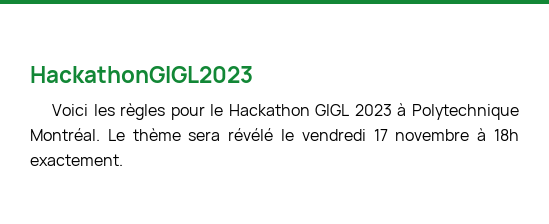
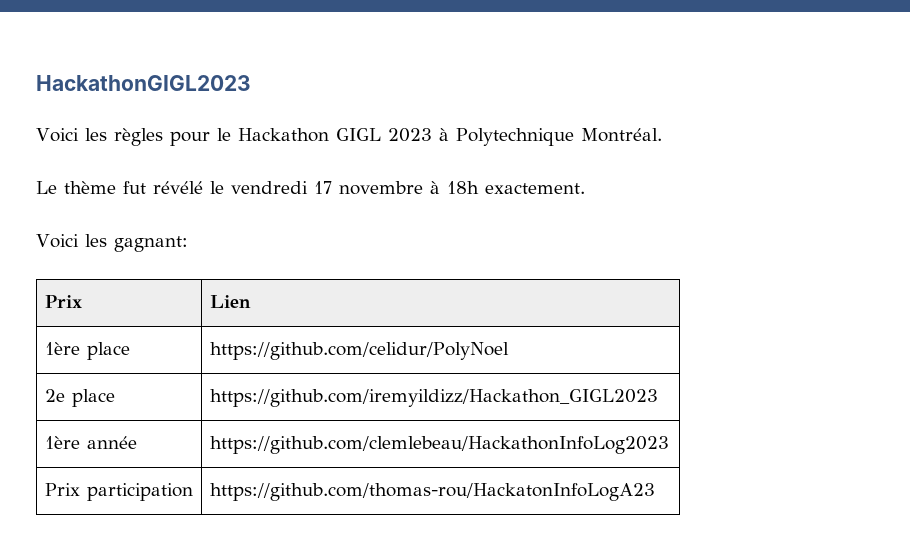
(100, 134) none -> (662, 135) //
[188,131,221,141] sera -> [123,181,146,194] fut
(123, 160) none -> [36,234,188,252] [44,295,82,308] [209,295,251,308] [44,342,130,360] [209,342,509,360] [44,389,115,407] [209,389,658,407] [44,436,137,449] [209,436,669,454] [44,483,193,501] [209,483,655,501] // Voici les gagnant: // Prix | Lien // 1ère place | https://github.com/celidur/PolyNoel // 2e place | https://github.com/iremyildizz/Hackathon_GIGL2023 // 1ère année | https://github.com/clemlebeau/HackathonInfoLog2023 // Prix participation | https://github.com/thomas-rou/HackatonInfoLogA23

